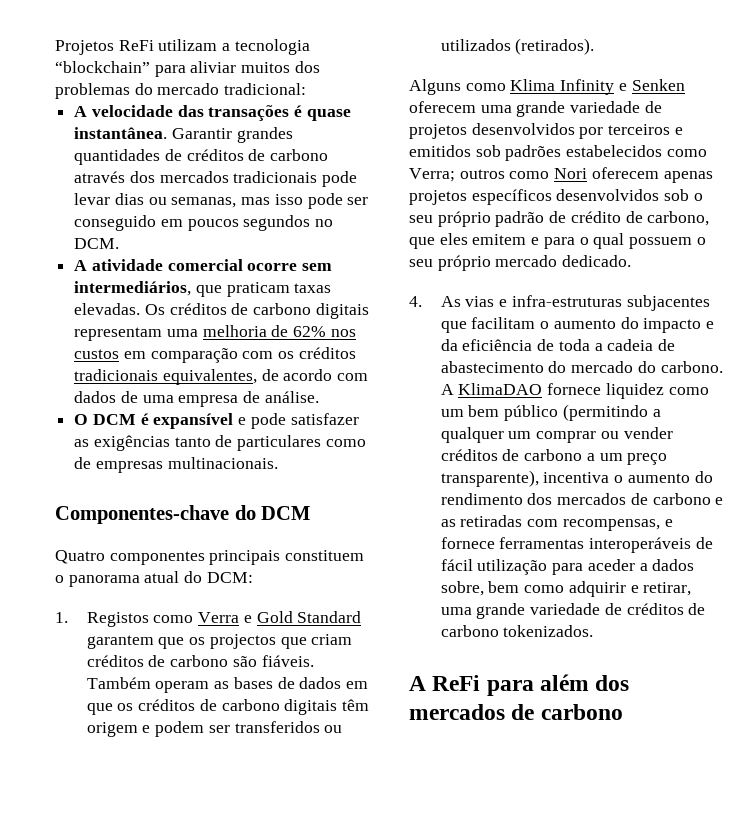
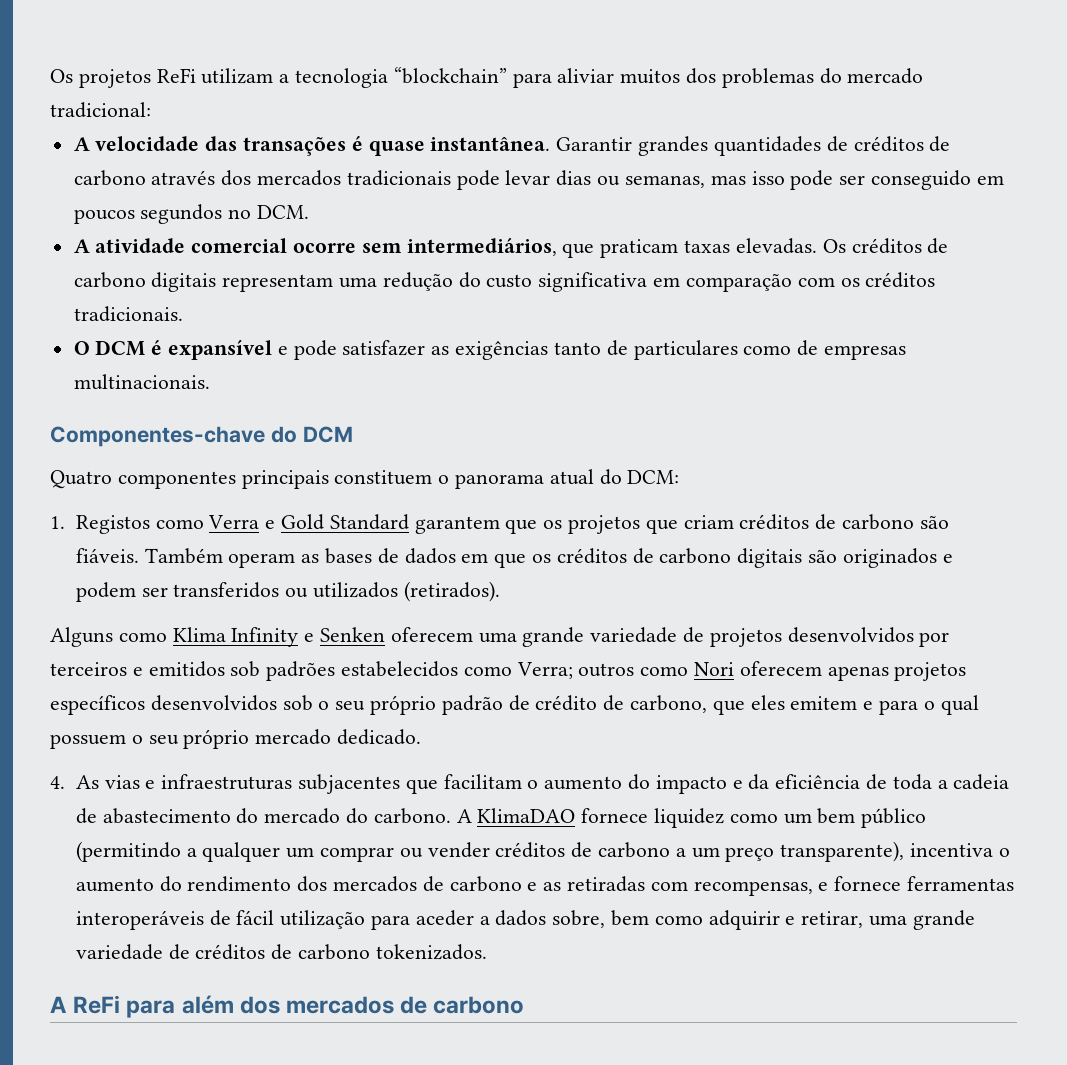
[55,40,114,55] Projetos -> [50,69,151,88] Os projetos
[202,325,356,337] [74,349,120,359] melhoria de 62% nos custos -> [382,272,648,292] redução do custo significativa
[74,369,369,385] [74,391,319,407] tradicionais equivalentes, de acordo com dados de uma empresa de análise. -> [73,306,183,322] tradicionais.
[209,634,276,649] projectos -> [567,515,640,534] projetos
[341,699,369,711] [86,722,138,737] têm origem -> [808,548,937,568] são originados
[511,295,622,307] infra-estruturas -> [161,774,293,790] infraestruturas

